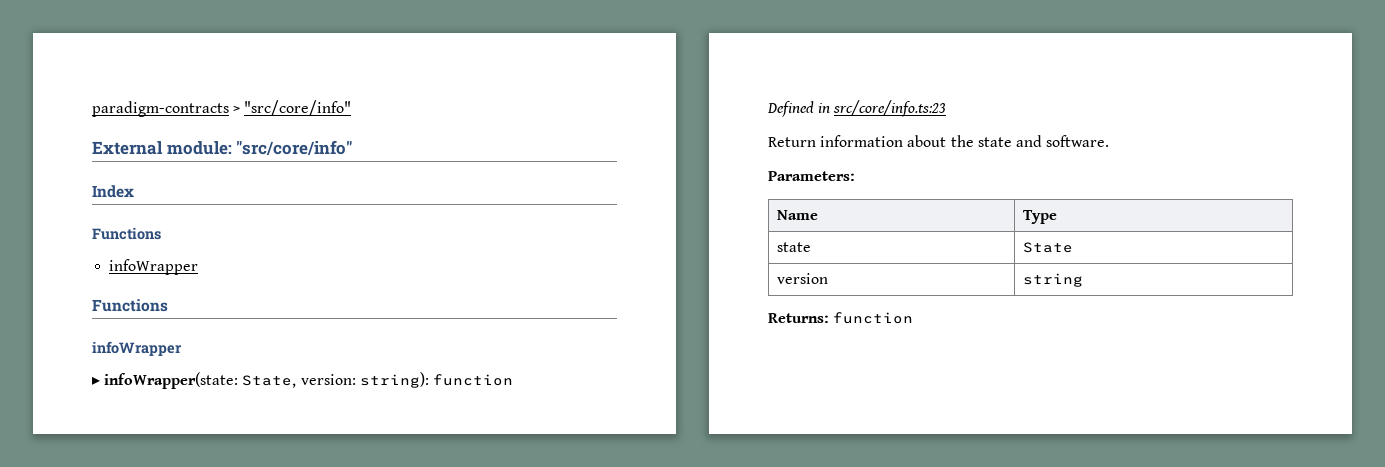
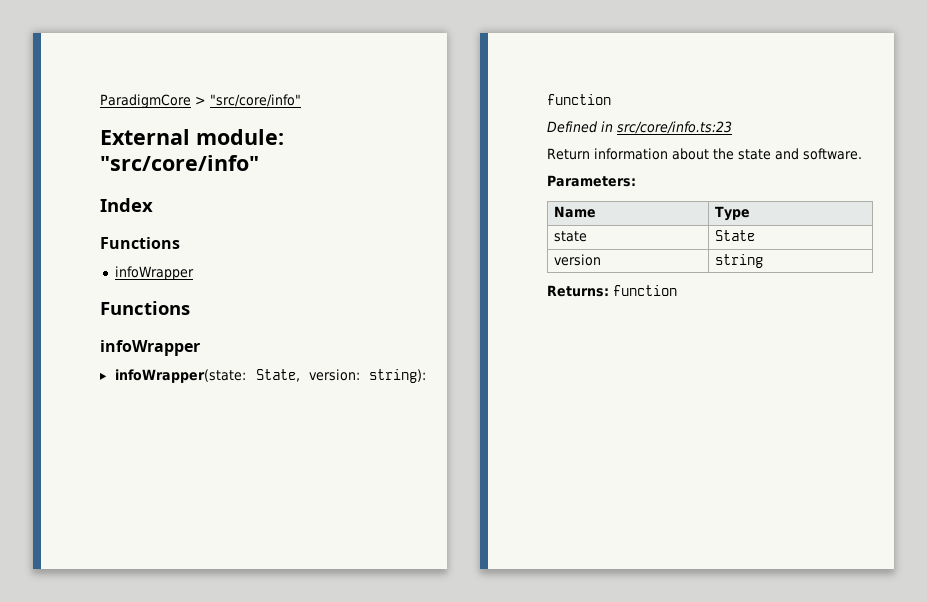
[92,101,229,117] paradigm-contracts -> [100,94,191,108] ParadigmCore

